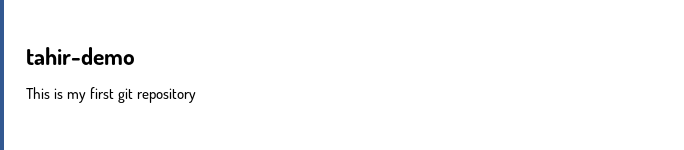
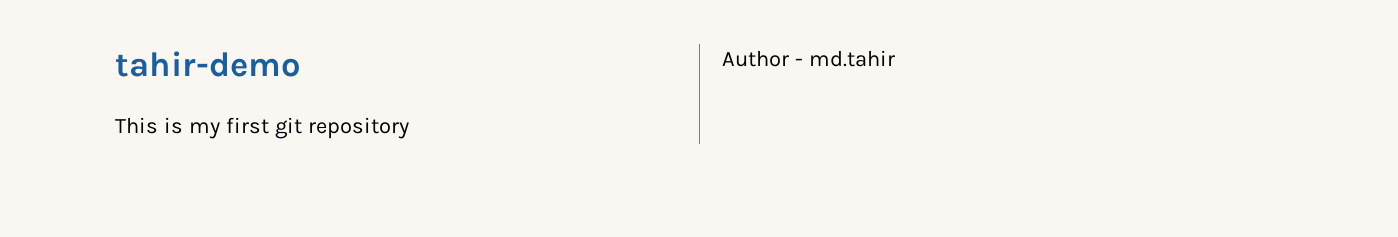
(197, 95) none -> [722,50,895,67] // Author - md.tahir

